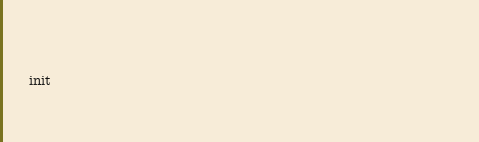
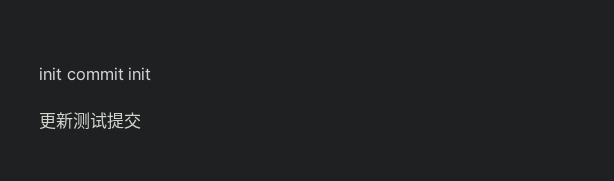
[29,76,51,85] init -> [39,67,152,81] [39,112,141,130] init commit init // 更新测试提交

